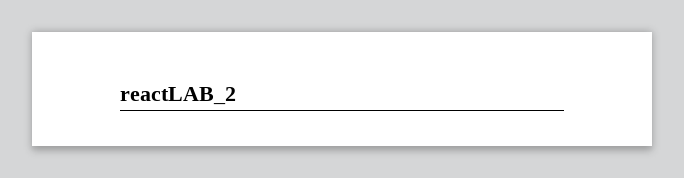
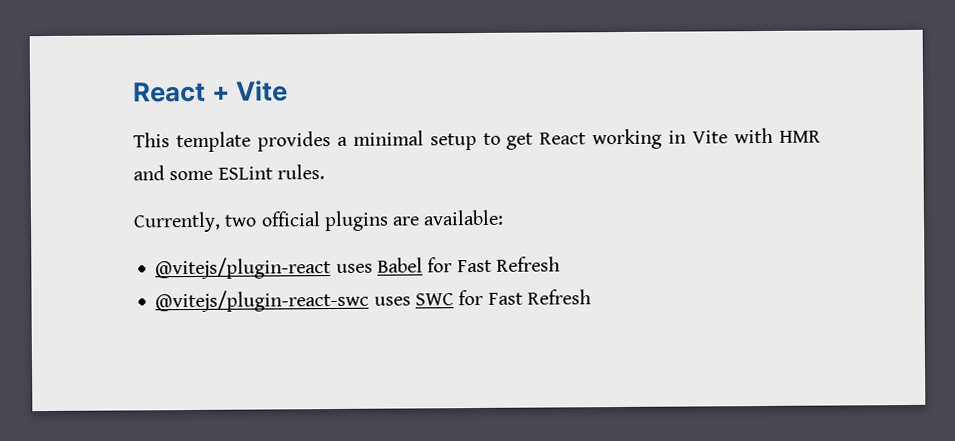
[120,87,236,105] reactLAB_2 -> [133,80,289,103] [133,127,821,153] [133,164,325,181] [133,209,505,233] [155,256,560,280] [155,289,591,313] React + Vite // This template provides a minimal setup to get React working in Vite with HMR and some ESLint rules. // Currently, two official plugins are available: // @vitejs/plugin-react uses Babel for Fast Refresh // @vitejs/plugin-react-swc uses SWC for Fast Refresh

